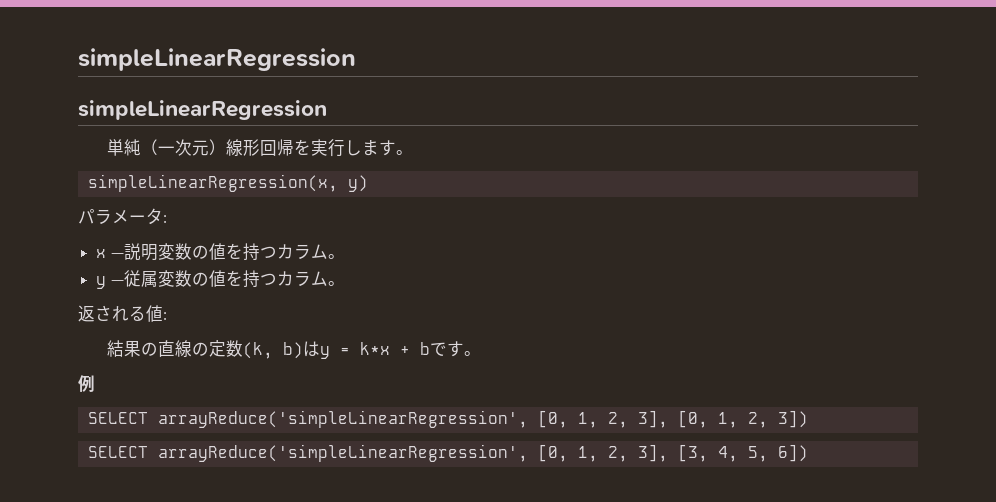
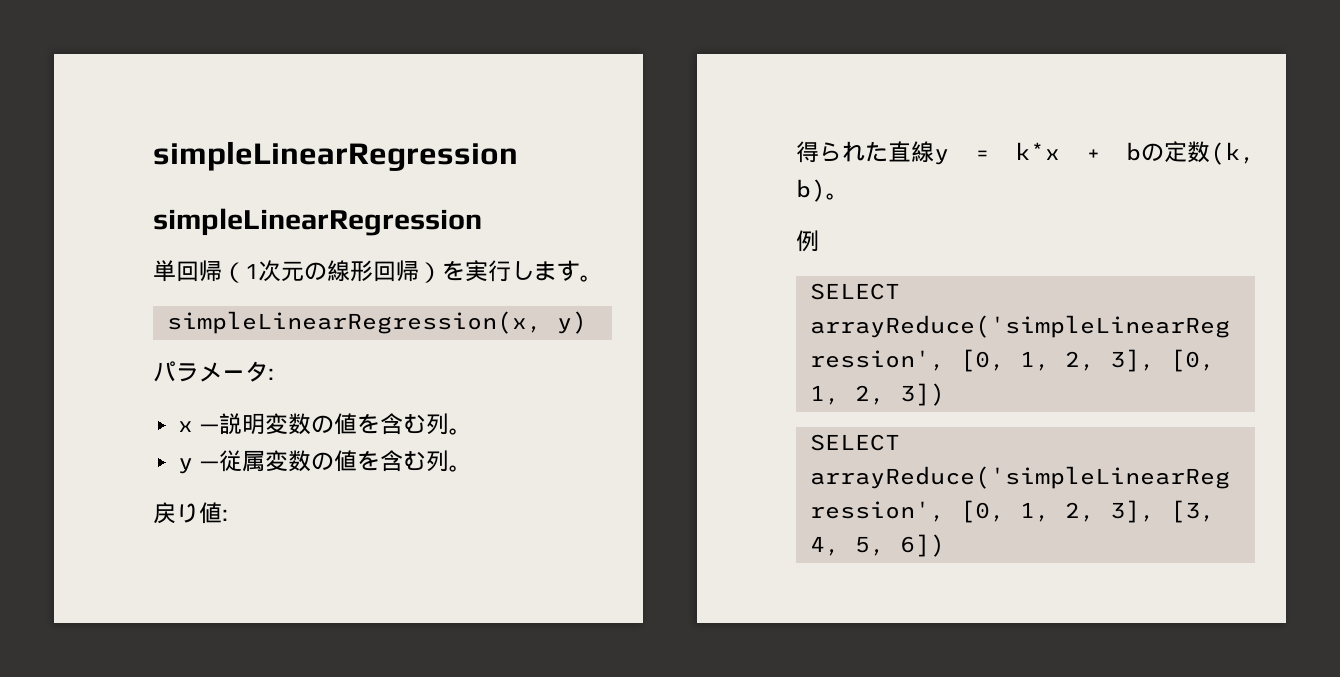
[124,139,227,156] 純（一次元） -> [176,260,327,283] 回帰（1次元の
(295, 147) none -> [419,262,442,283] ）
[242,243,328,261] 持つカラム -> [379,413,449,435] 含む列
[242,270,345,288] [78,305,146,322] 持つカラム。 // 返される -> [379,450,472,472] [153,502,199,524] 含む列。 // 戻り
[107,340,465,359] 結果の直線の定数(k, b)はy = k*x + bです -> [796,141,1255,165] [796,179,826,202] 得られた直線y = k*x + bの定数(k, b)

